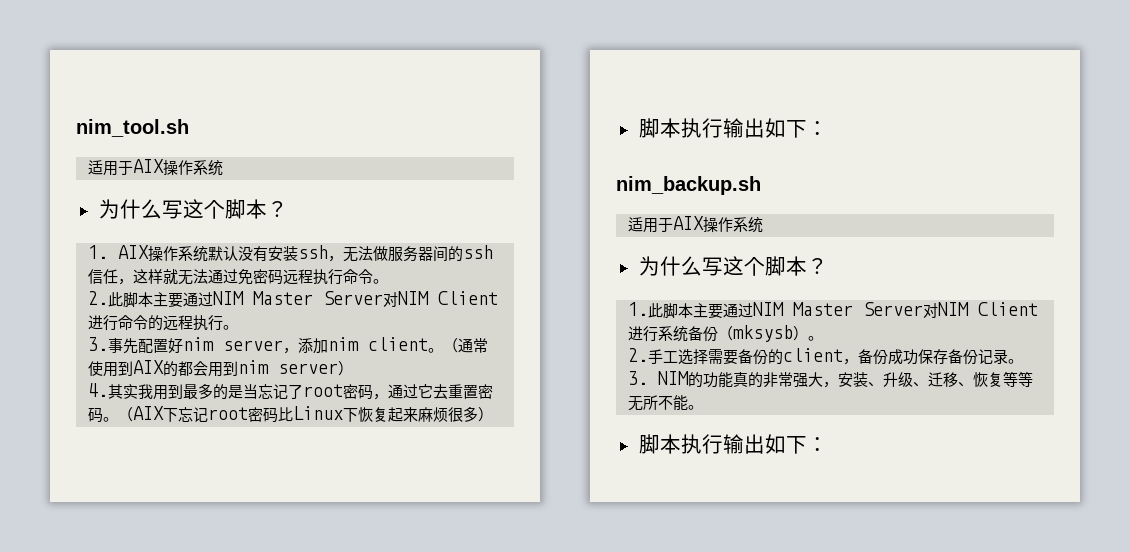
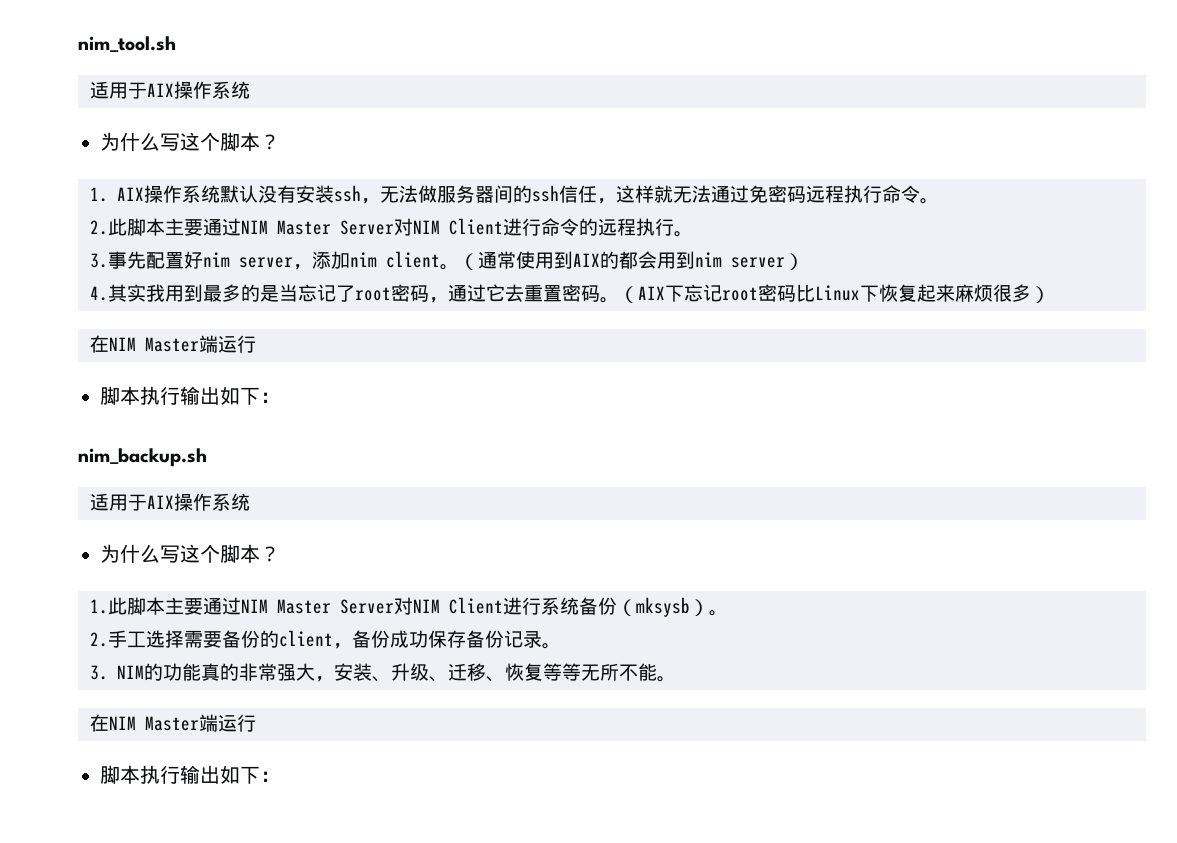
(494, 414) none -> [90,335,256,353] // 在NIM Master端运行
(704, 407) none -> [90,714,256,732] // 在NIM Master端运行

